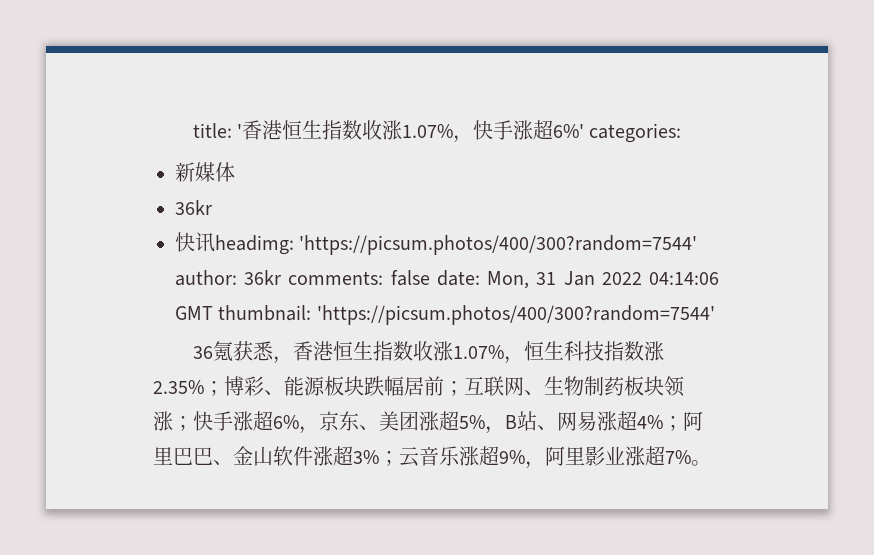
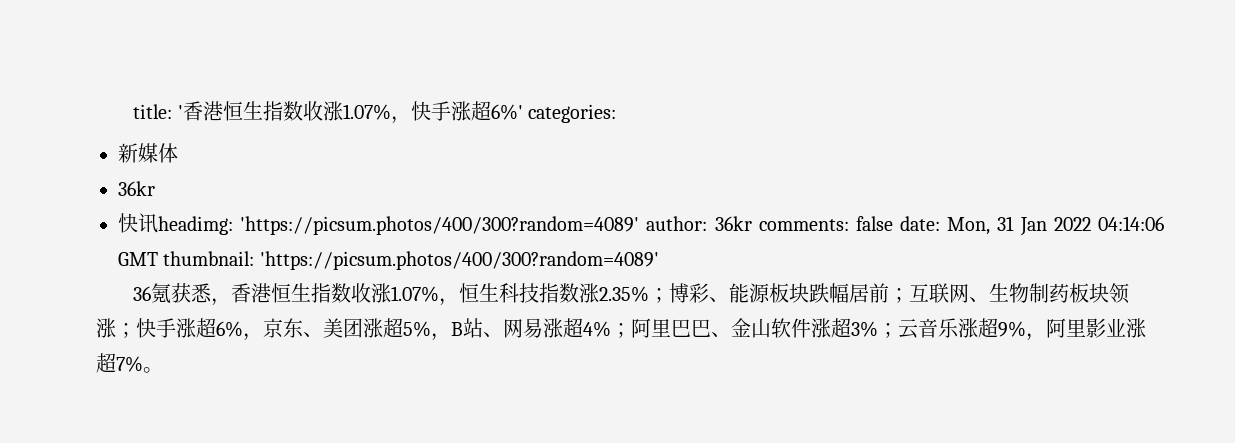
[299,235,698,255] 'https://picsum.photos/400/300?random=7544' -> [240,216,640,235] 'https://picsum.photos/400/300?random=4089'
[316,305,715,325] 'https://picsum.photos/400/300?random=7544' -> [259,251,659,270] 'https://picsum.photos/400/300?random=4089'

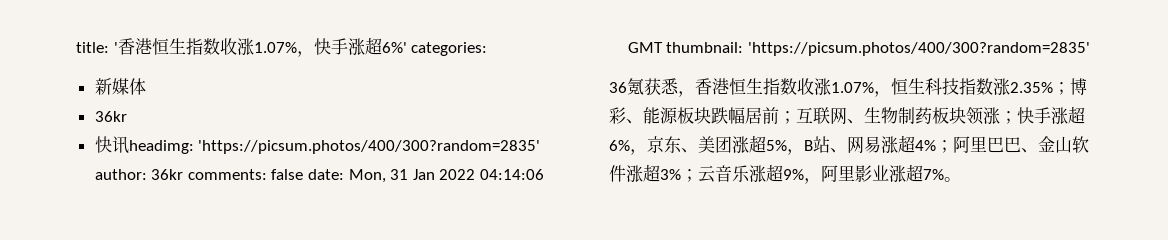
[240,216,640,235] 'https://picsum.photos/400/300?random=4089' -> [198,140,541,154] 'https://picsum.photos/400/300?random=2835'
[259,251,659,270] 'https://picsum.photos/400/300?random=4089' -> [747,42,1090,56] 'https://picsum.photos/400/300?random=2835'

